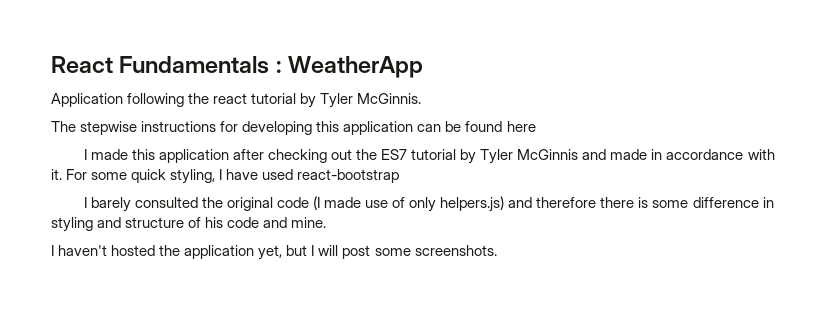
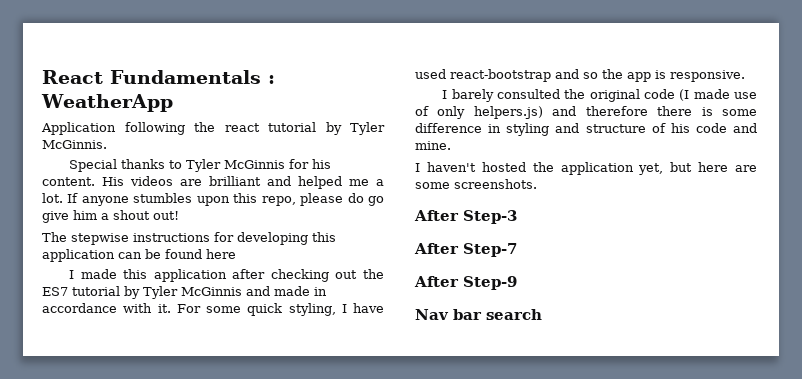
(422, 98) none -> [69,159,332,172] [42,176,384,189] [42,193,385,206] [42,210,179,223] // Special thanks to Tyler McGinnis for his content. His videos are brilliant and helped me a lot. If anyone stumbles upon this repo, please do go give him a shout out!
(400, 176) none -> [555,69,745,82] and so the app is responsive.
[311,245,371,259] I will post -> [698,162,757,172] here are
(497, 250) none -> [414,210,517,224] [414,243,517,257] [414,276,517,290] [415,309,542,320] // After Step-3 // After Step-7 // After Step-9 // Nav bar search

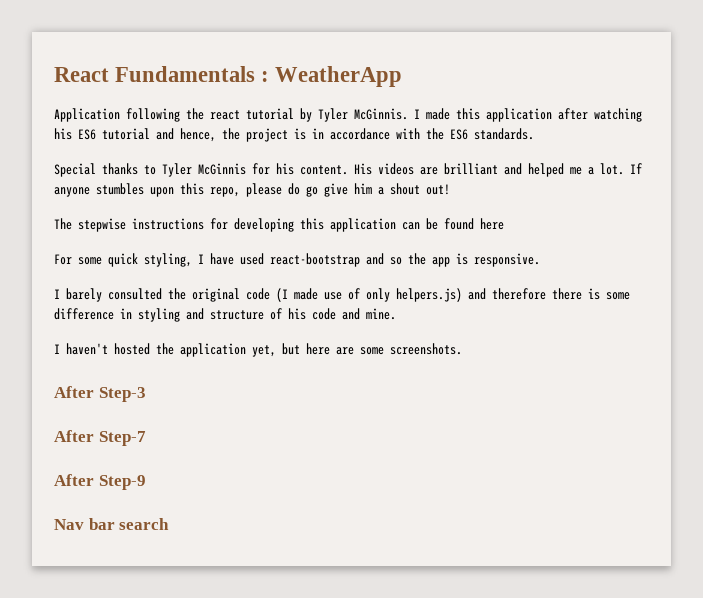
(107, 144) none -> [414,108,642,122] [54,128,534,142] I made this application after watching his ES6 tutorial and hence, the project is in accordance with the ES6 standards.
[69,269,384,282] [42,286,327,299] [42,303,171,313] I made this application after checking out the ES7 tutorial by Tyler McGinnis and made in accordance with it. -> (504, 224) none

